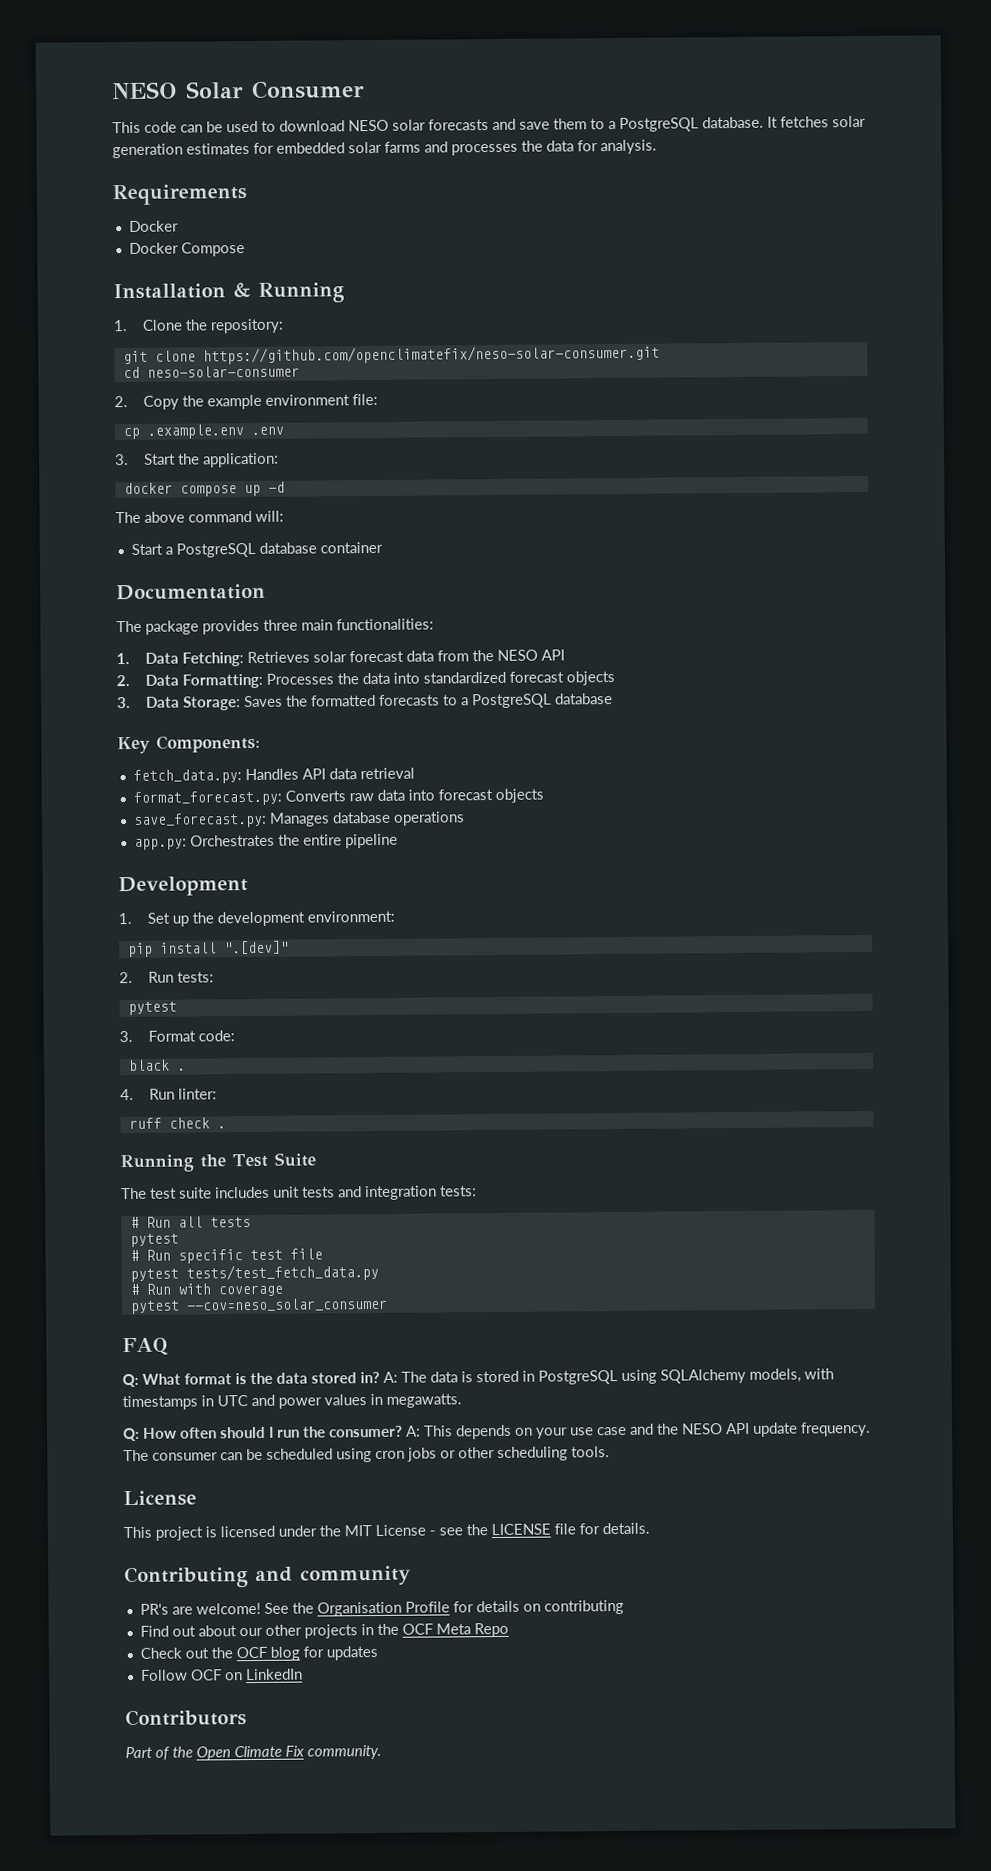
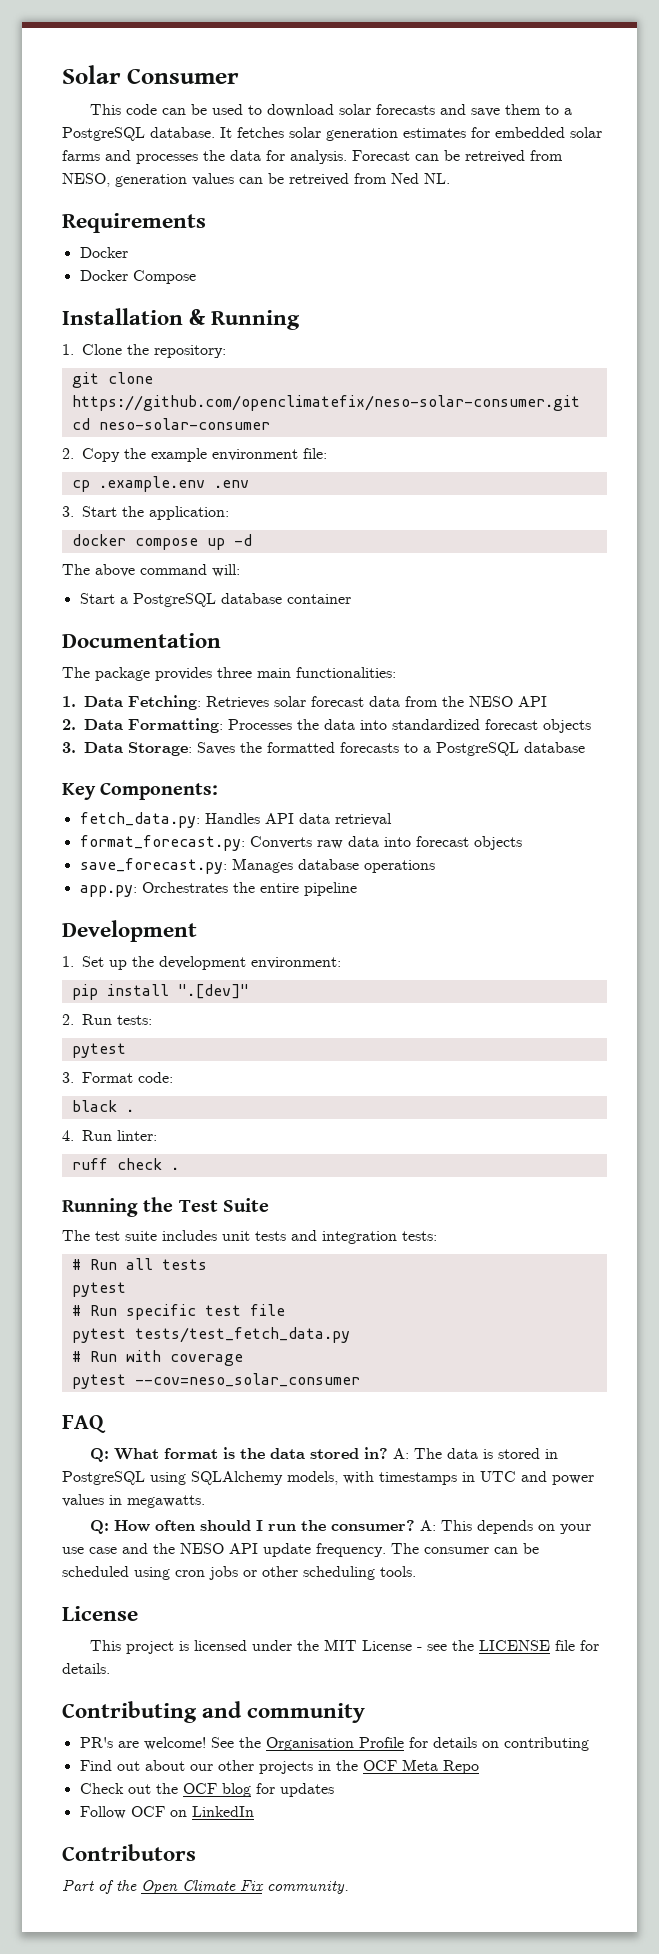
[111,81,178,100] NESO -> (62, 74) none
[348,119,389,132] NESO -> (334, 110) none
(657, 147) none -> [352,150,563,163] [62,173,450,187] Forecast can be retreived from NESO, generation values can be retreived from Ned NL.

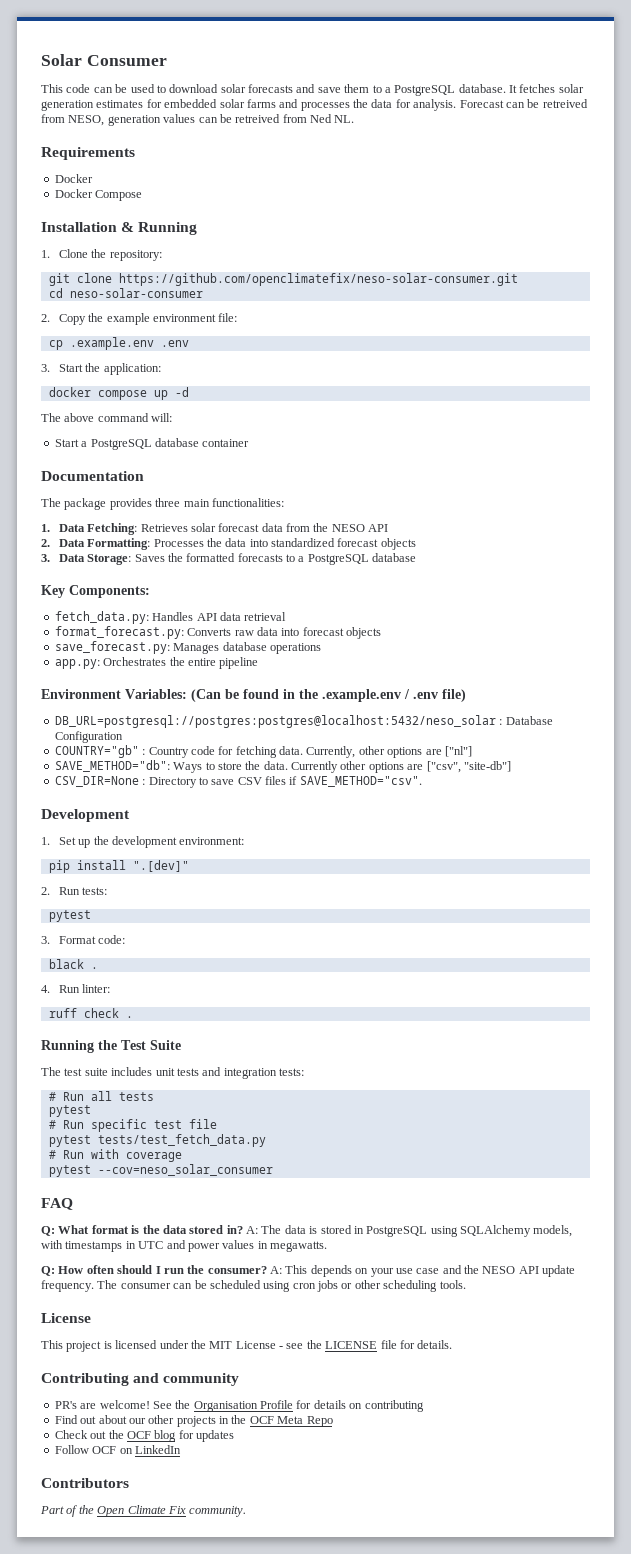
(357, 889) none -> [41,689,466,702] [54,715,553,728] [54,731,123,743] [54,745,472,758] [54,760,511,773] [54,776,422,788] // Environment Variables: (Can be found in the .example.env / .env file) // DB_URL=postgresql://postgres:postgres@localhost:5432/neso_solar : Database Configuration // COUNTRY="gb" : Country code for fetching data. Currently, other options are ["nl"] // SAVE_METHOD="db": Ways to store the data. Currently other options are ["csv", "site-db"] // CSV_DIR=None : Directory to save CSV files if SAVE_METHOD="csv".

